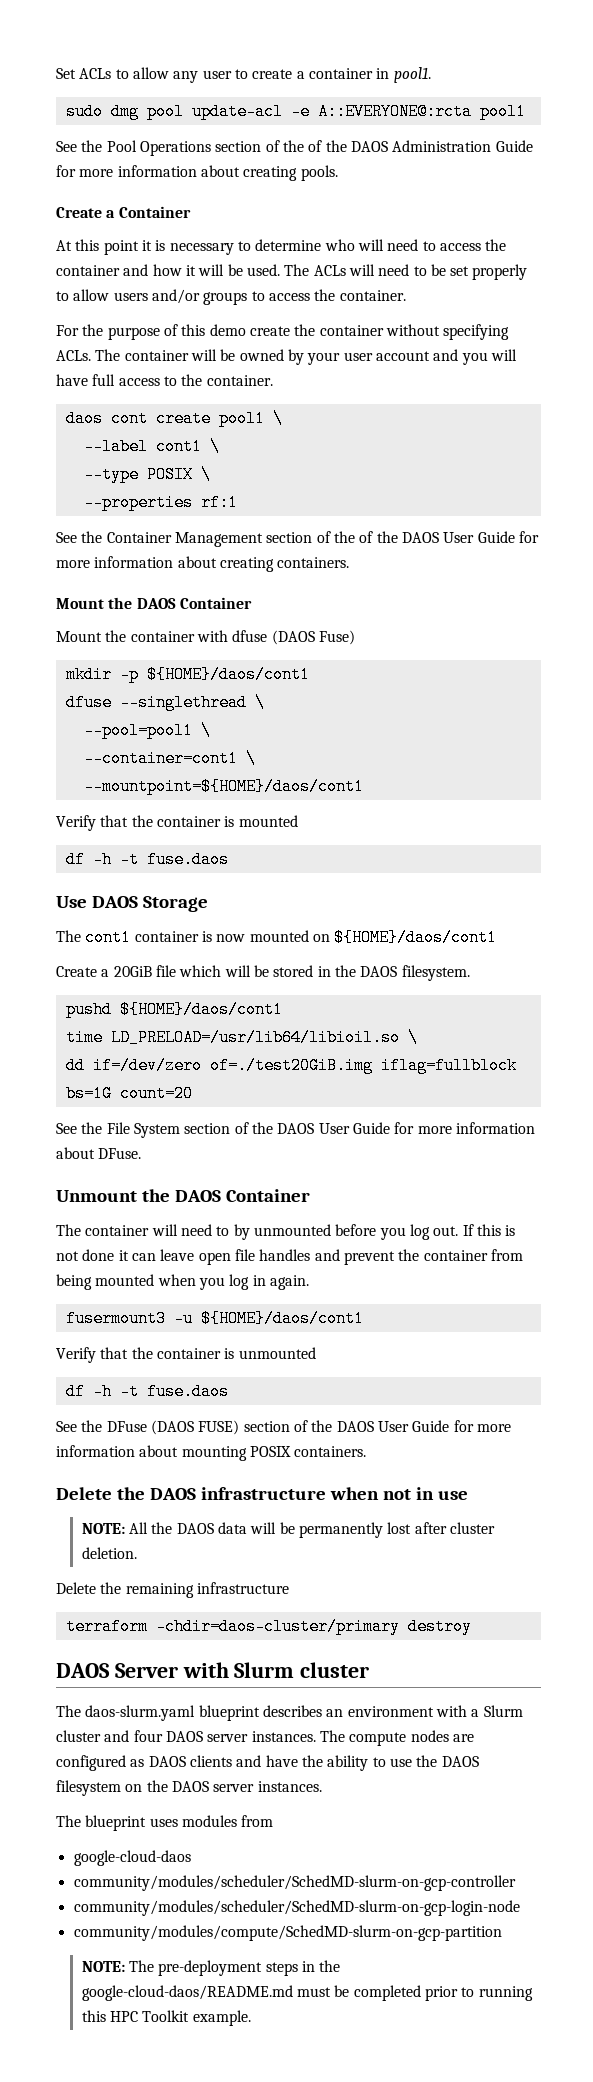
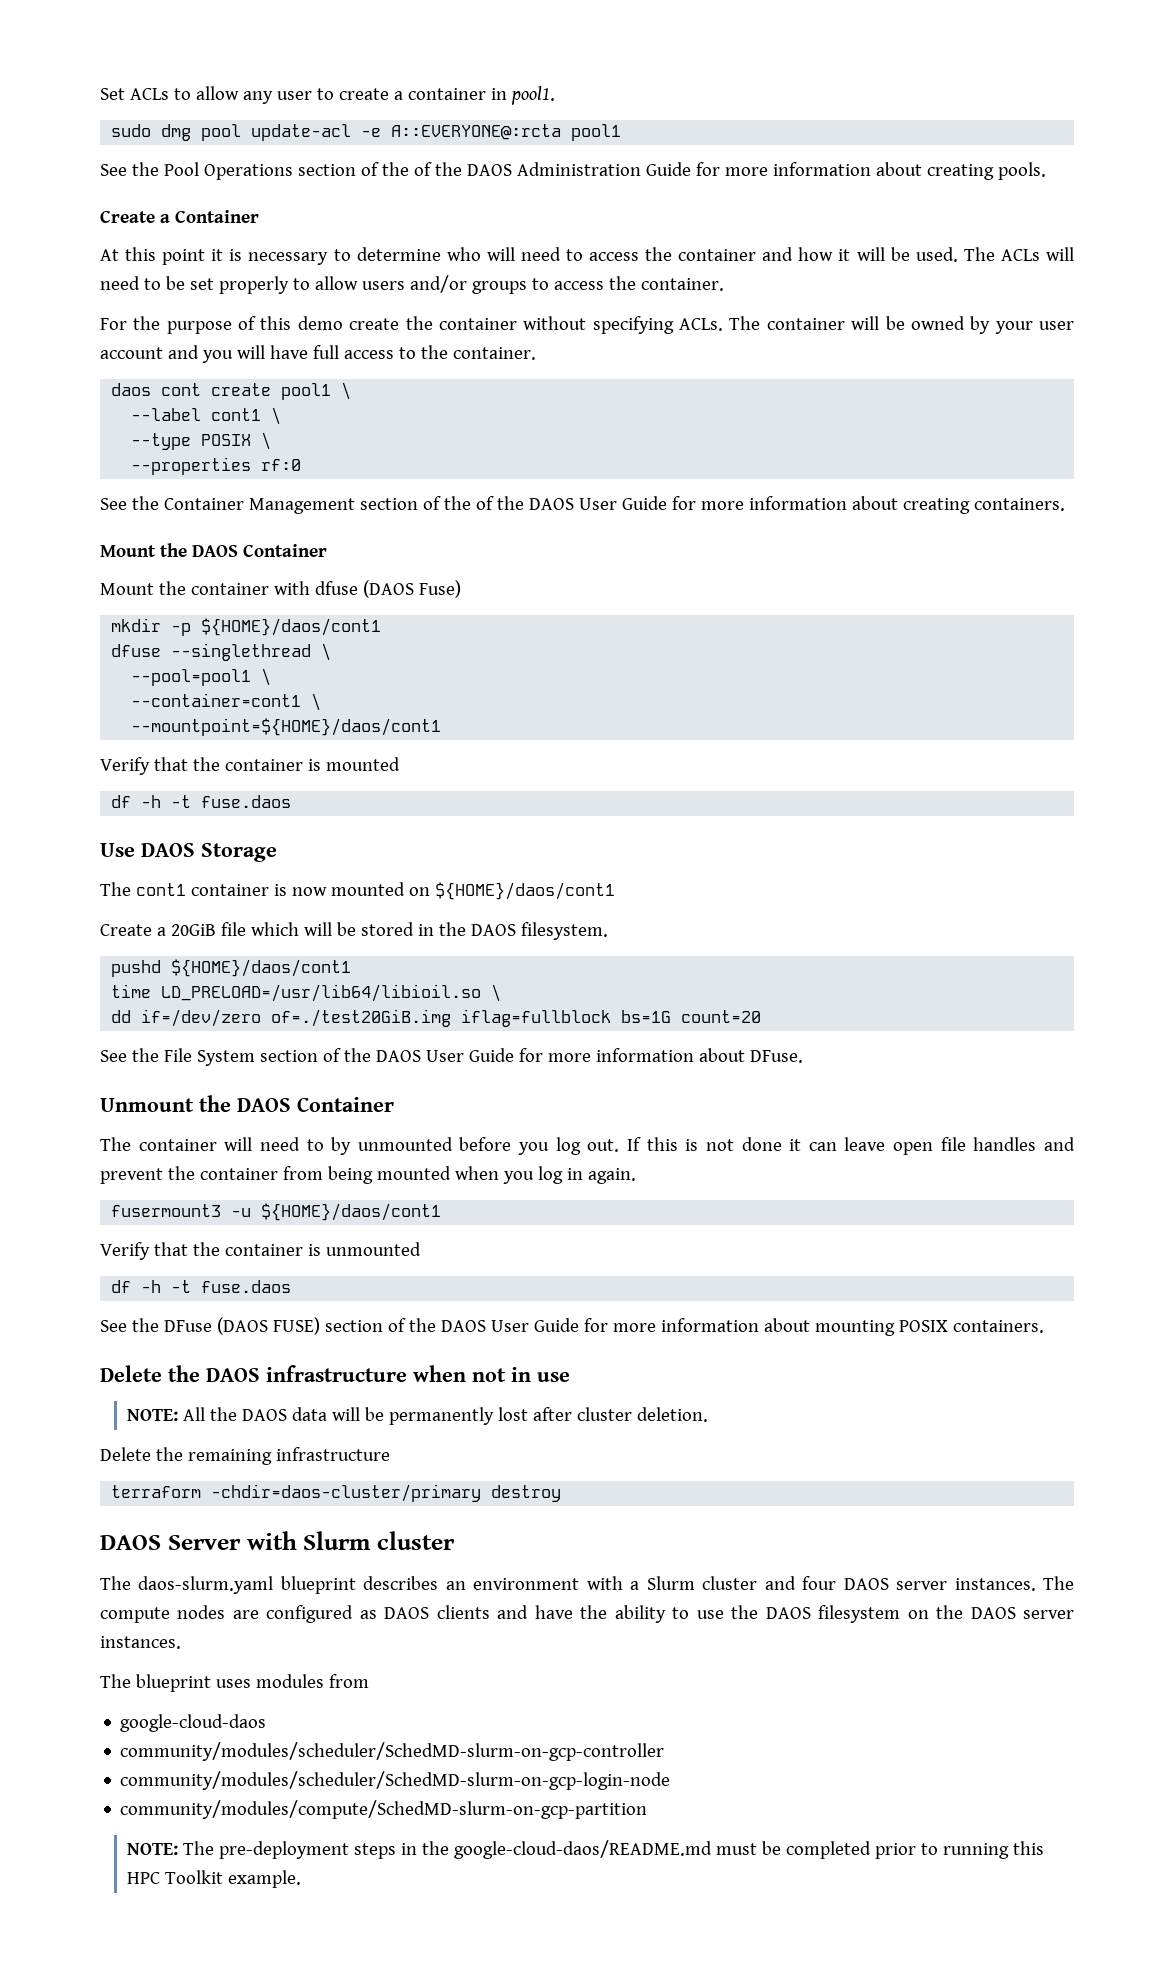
[200,494,238,511] rf:1 -> [261,459,302,471] rf:0

